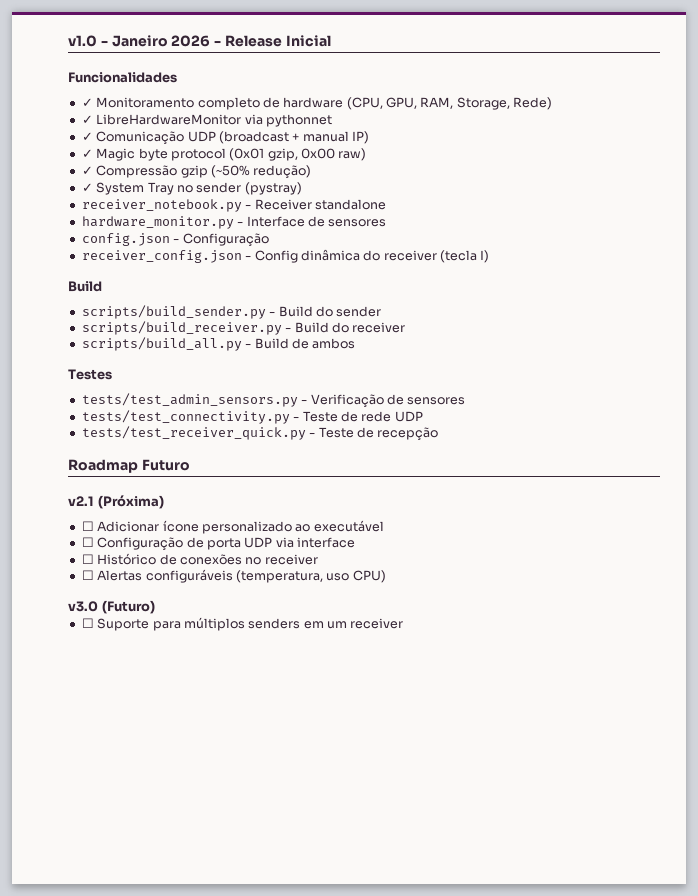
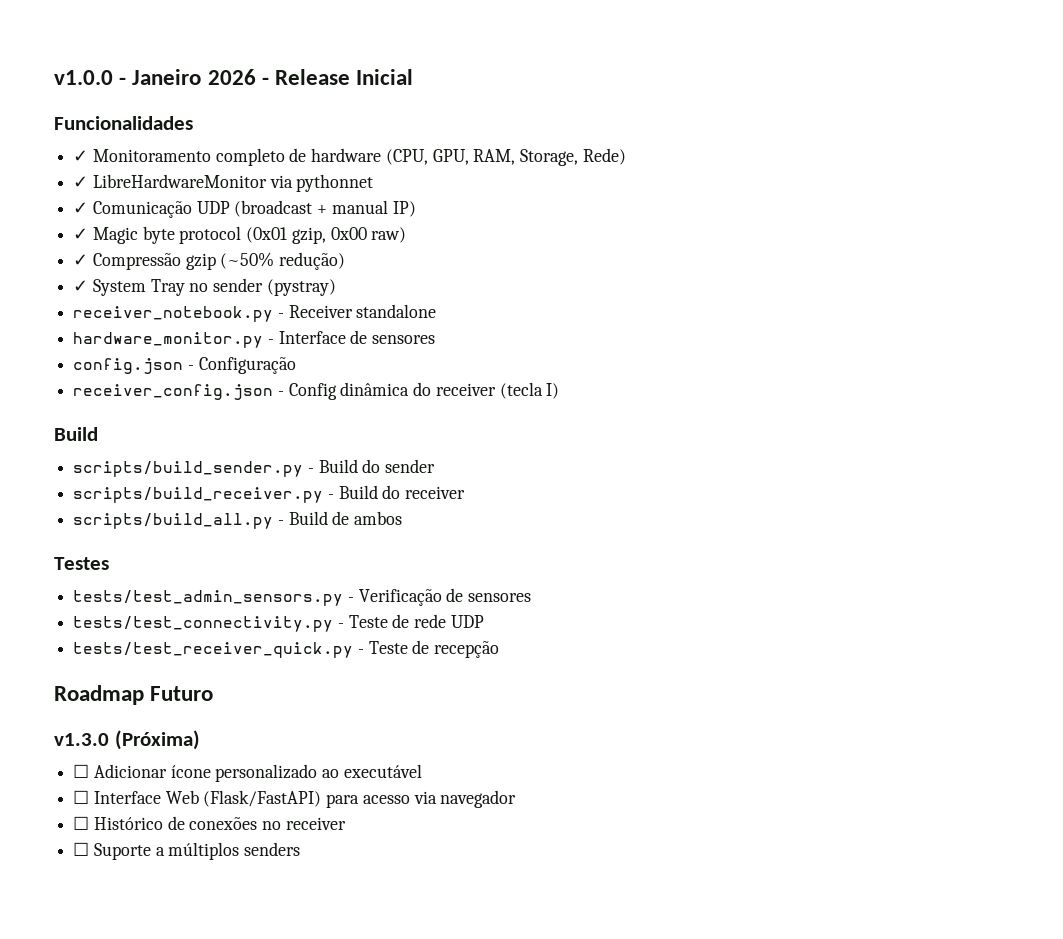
[68,35,97,47] v1.0 -> [54,70,113,85] v1.0.0
[68,496,94,506] v2.1 -> [54,733,109,746] v1.3.0
[97,537,355,551] Configuração de porta UDP via interface -> [93,790,517,808] Interface Web (Flask/FastAPI) para acesso via navegador
[81,569,386,583] [68,600,155,614] // ☐ Alertas configuráveis (temperatura, uso CPU) // v3.0 (Futuro) -> (346, 823) none
[152,621,181,631] para -> [155,847,165,856] a
[303,618,404,629] em um receiver -> (301, 849) none

